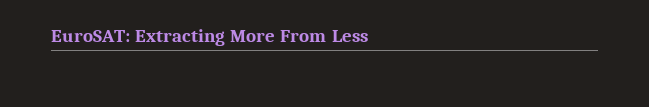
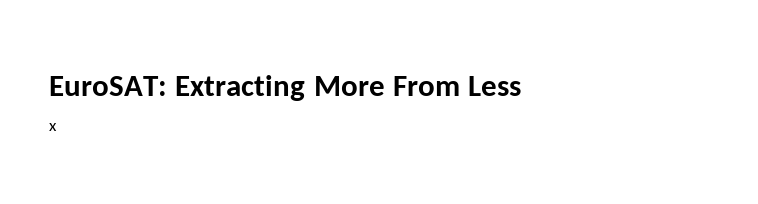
(368, 36) none -> [49,123,57,131] // x

